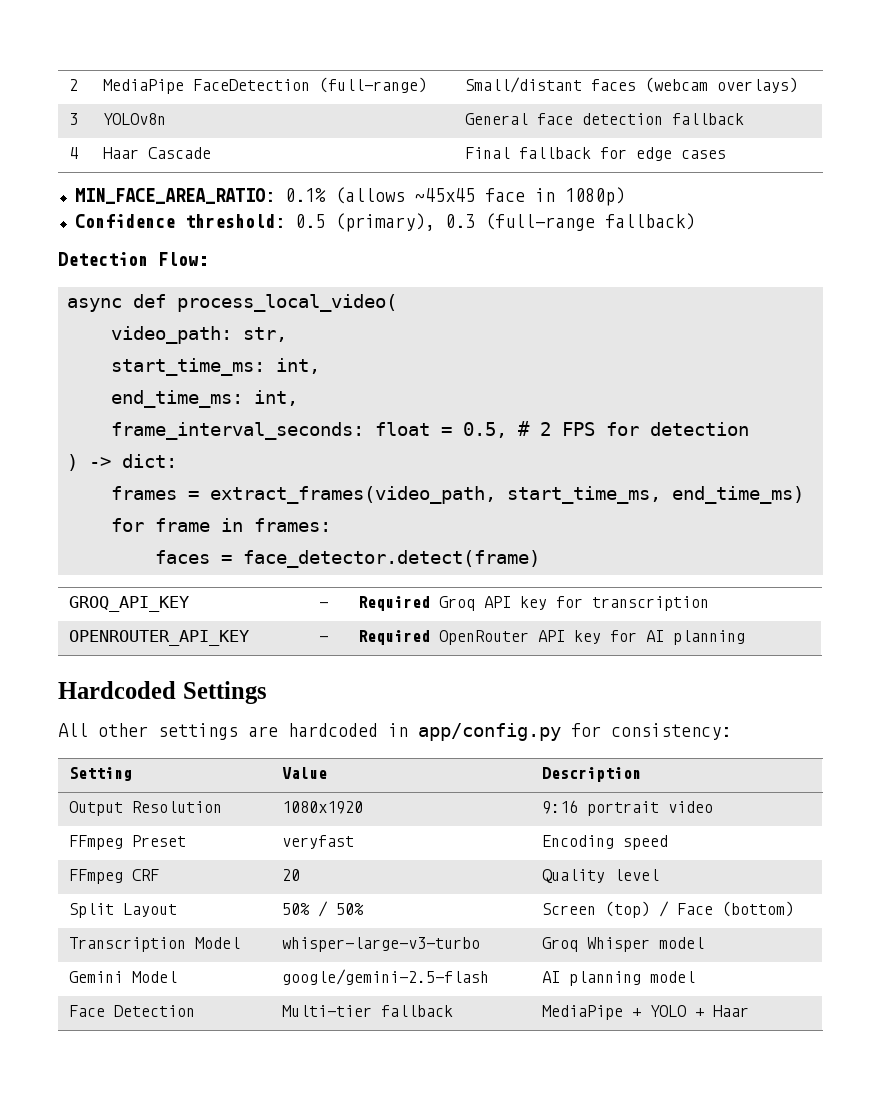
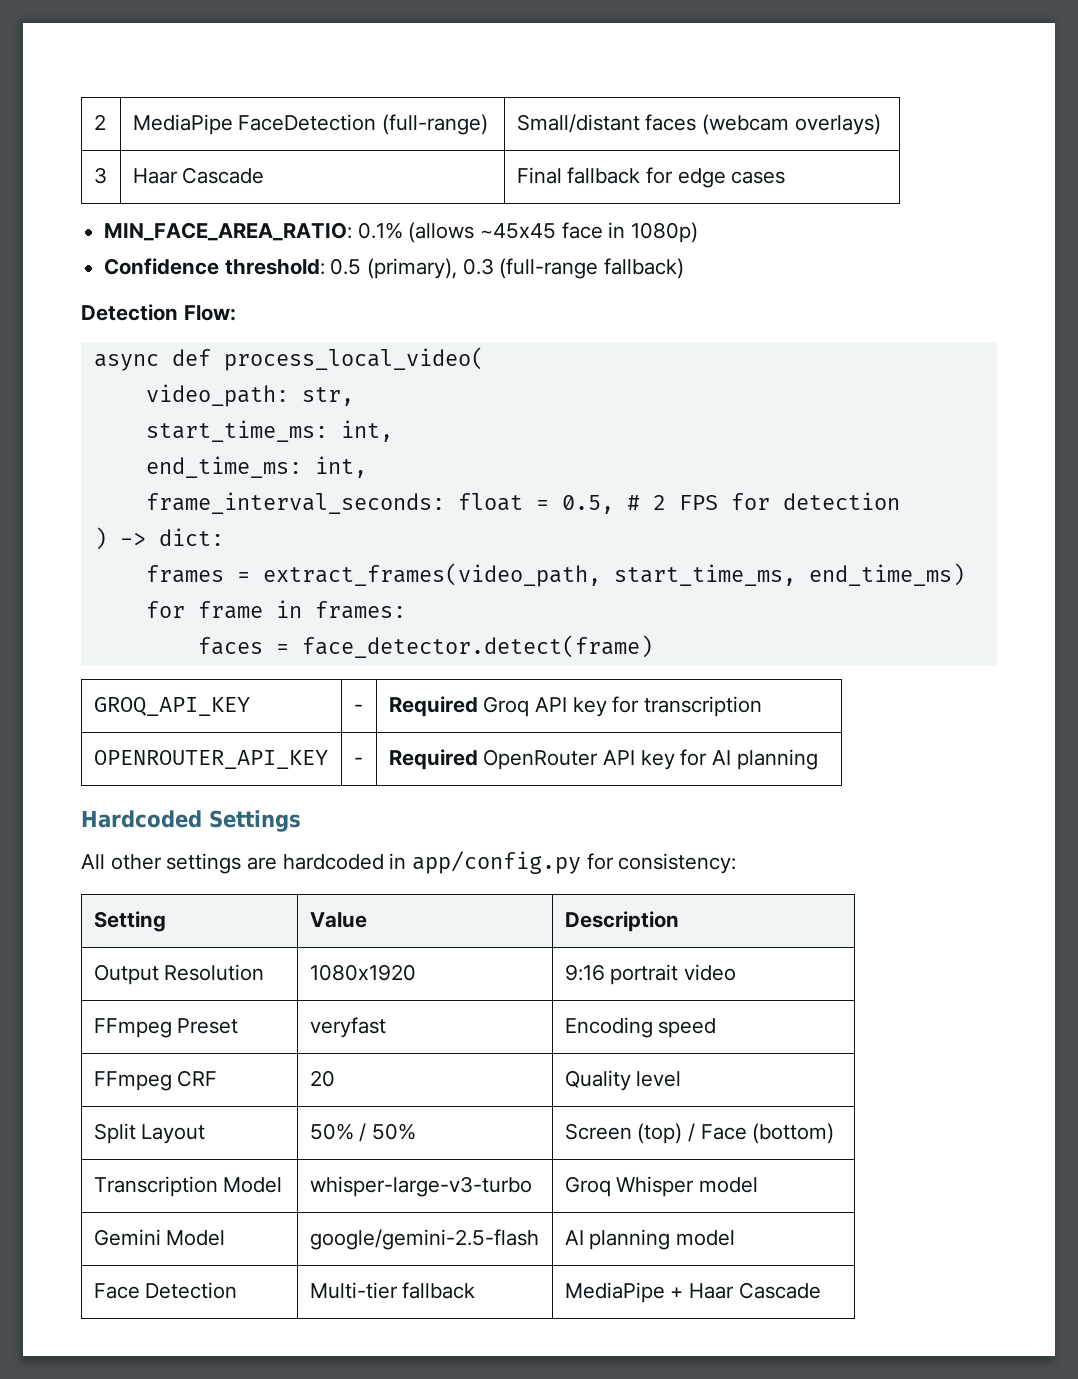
[102,113,166,125] [464,113,744,125] [68,147,78,159] | YOLOv8n | General face detection fallback // 4 -> (107, 175) none
[649,1005,749,1017] YOLO + Haar -> [688,1282,821,1299] Haar Cascade

